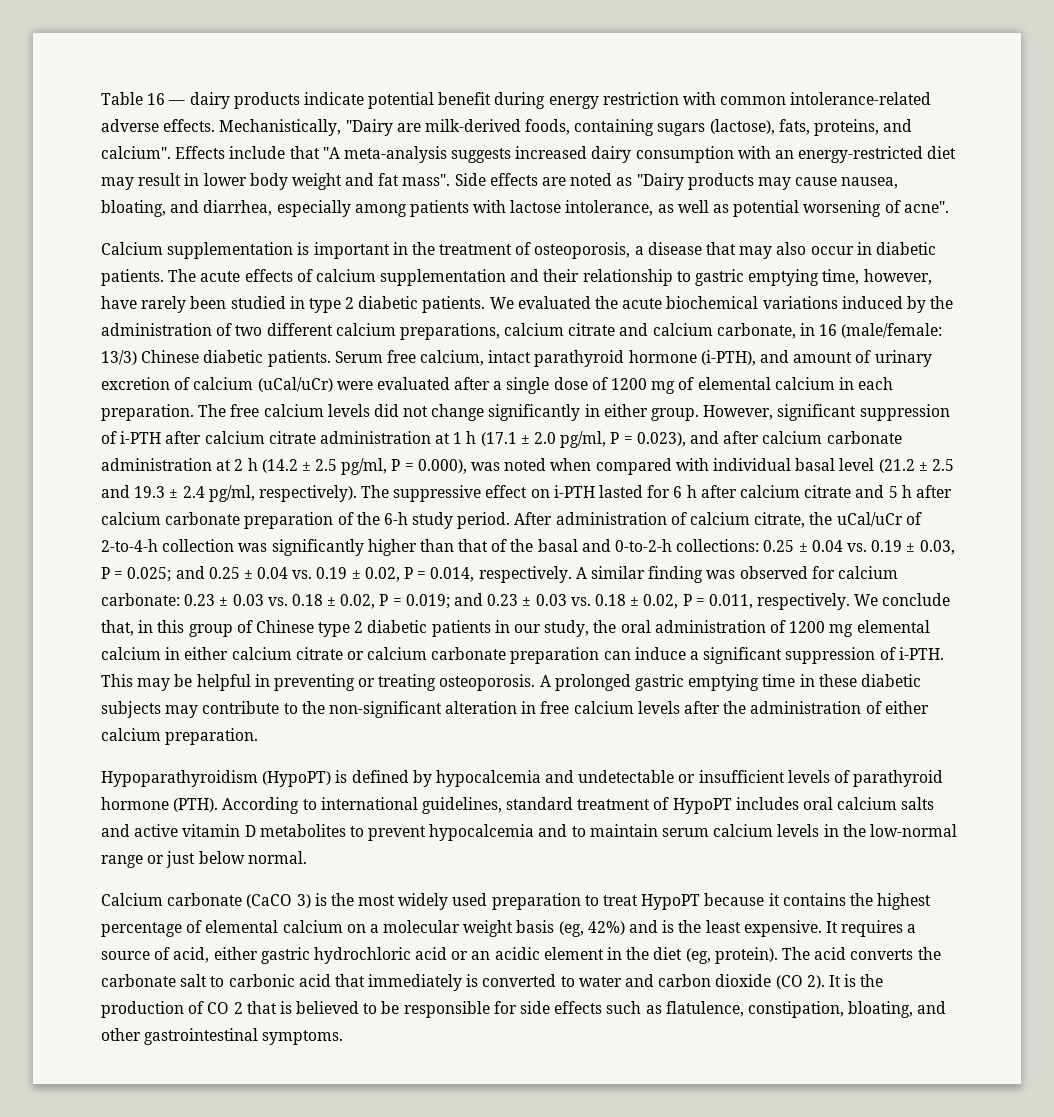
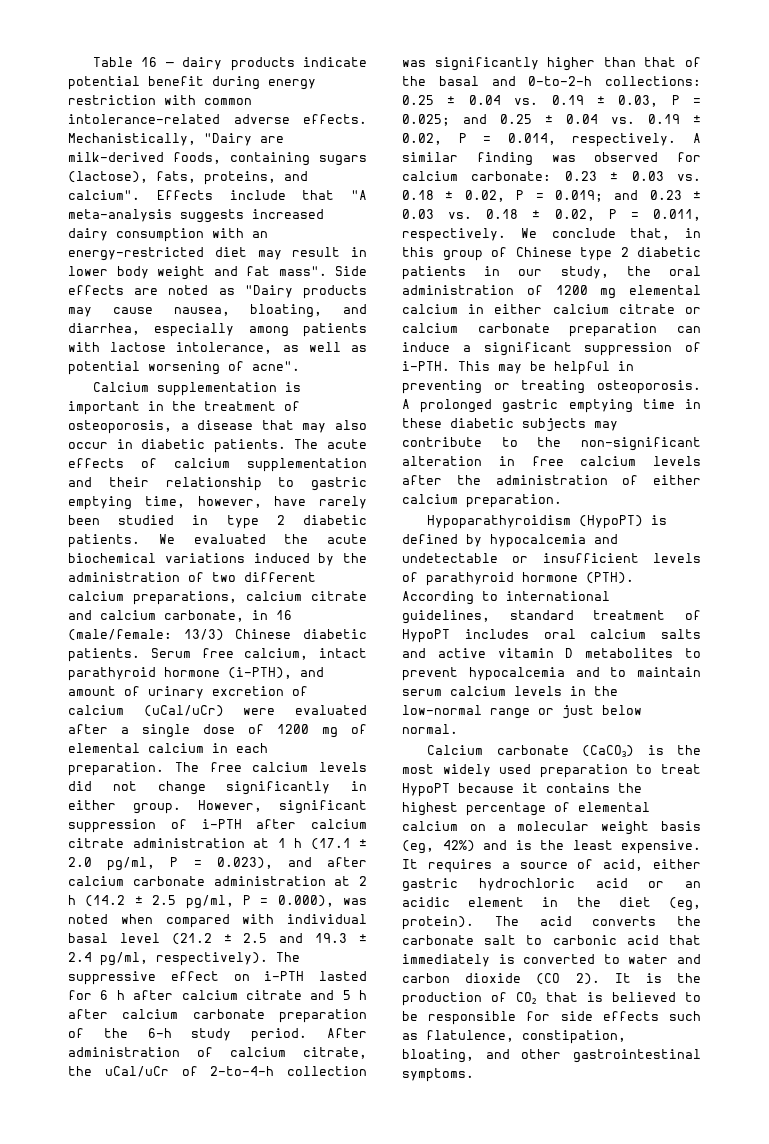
[246,894,311,908] (CaCO 3) -> [582,745,635,757] (CaCO₃)
[207,1002,243,1014] CO 2 -> [516,992,537,1004] CO₂

